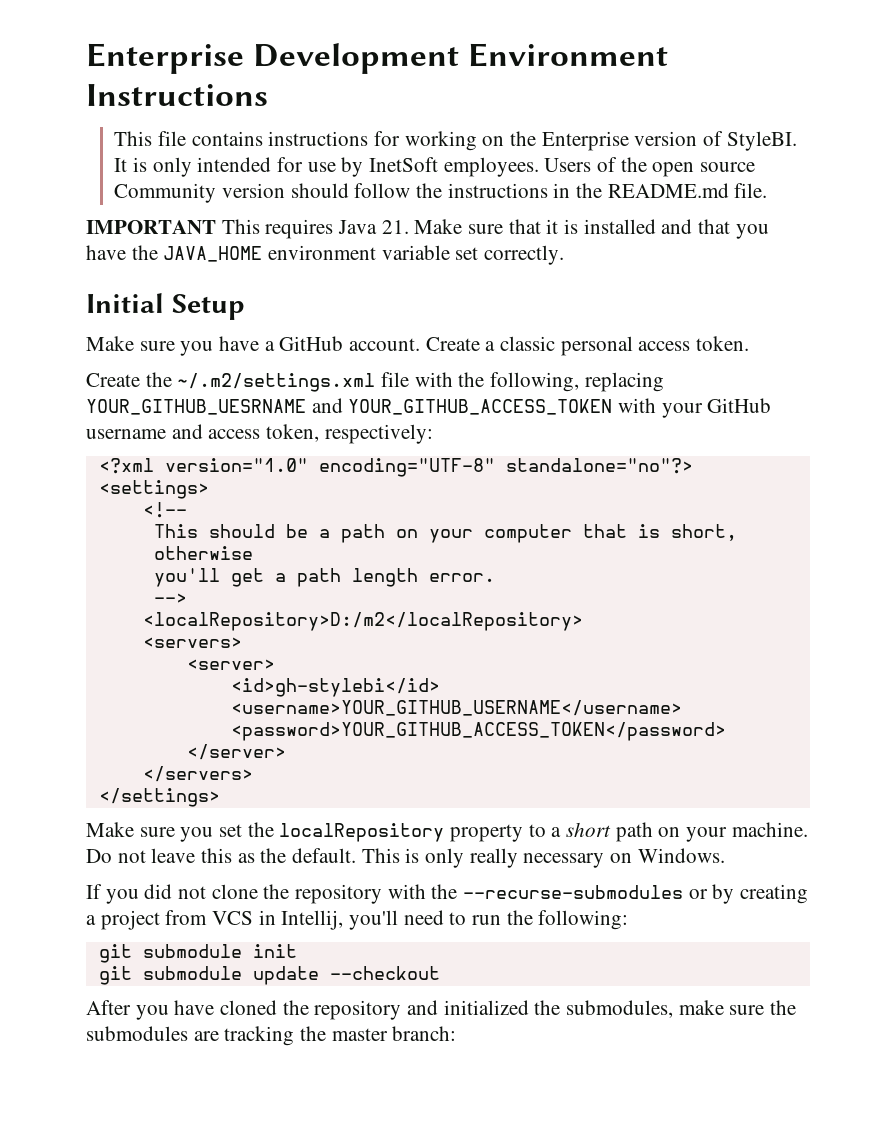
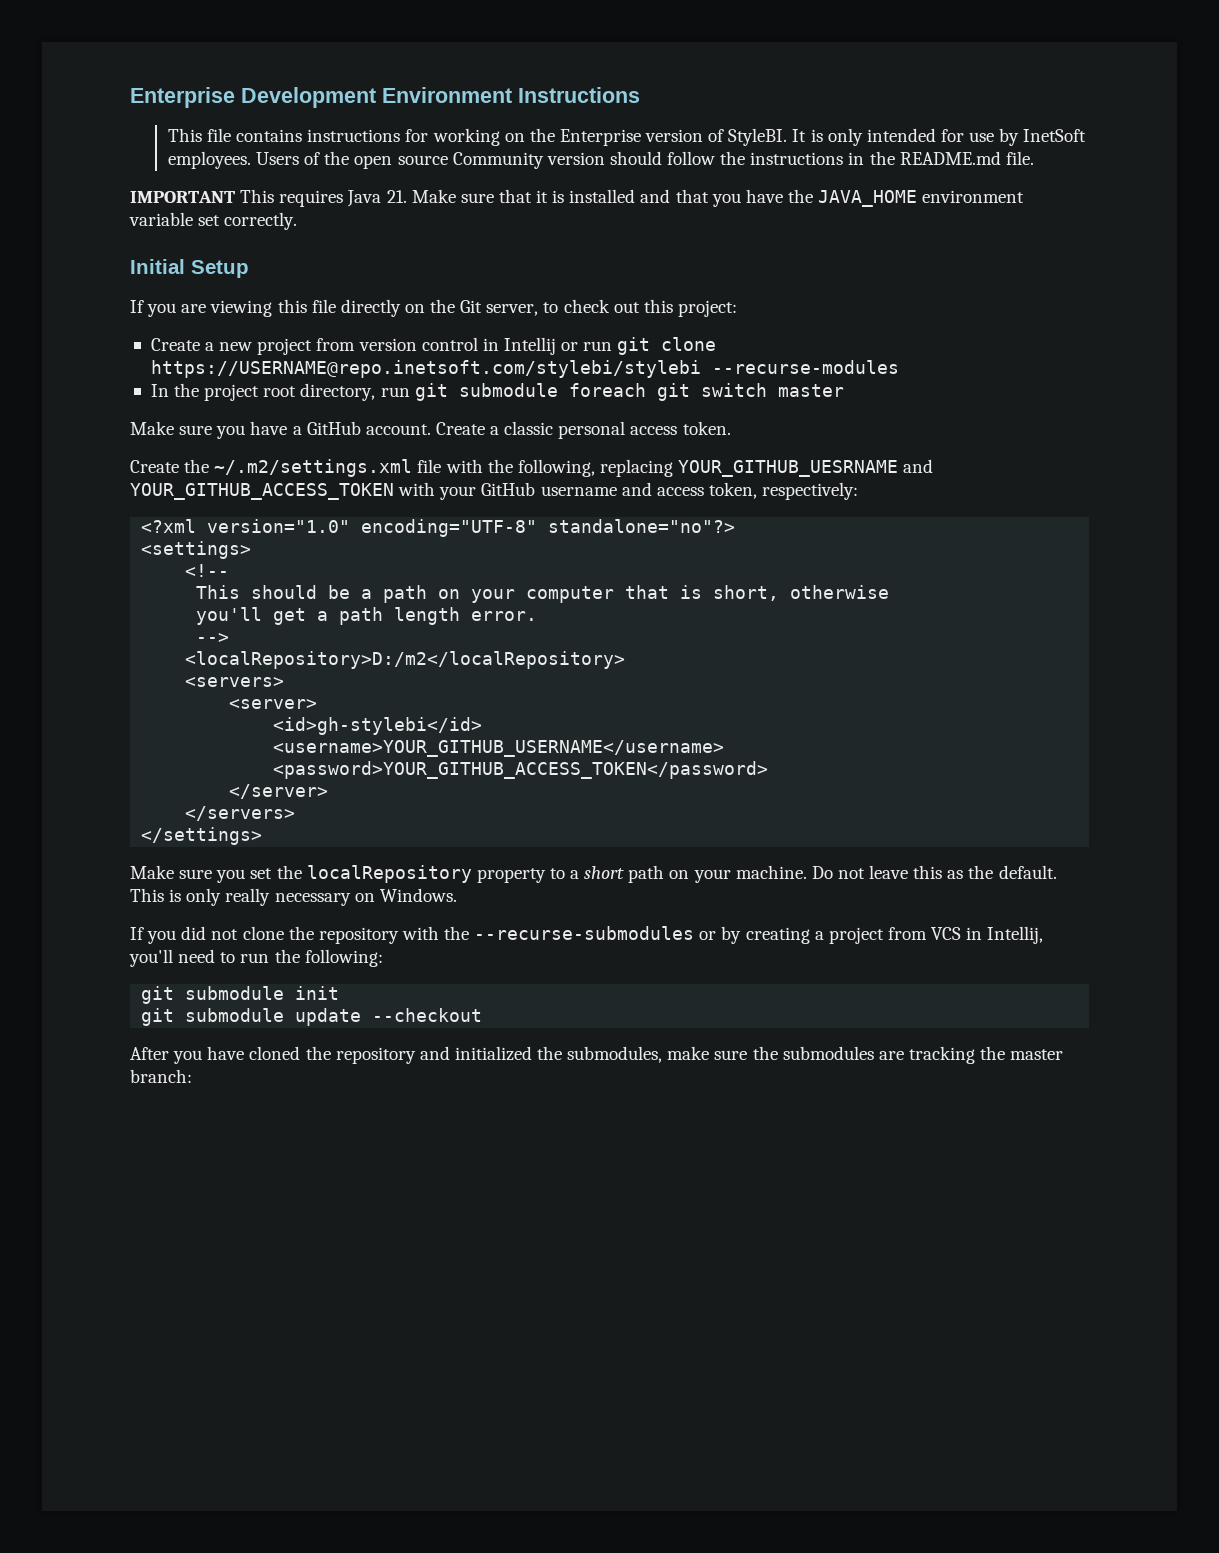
(245, 307) none -> [130,299,737,317] [150,337,717,355] [150,360,899,378] [150,383,844,401] // If you are viewing this file directly on the Git server, to check out this project: // Create a new project from version control in Intellij or run git clone https://USERNAME@repo.inetsoft.com/stylebi/stylebi --recurse-modules // In the project root directory, run git submodule foreach git switch master

